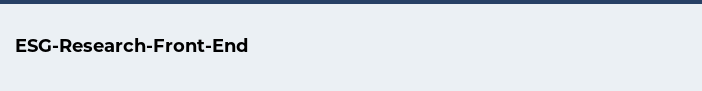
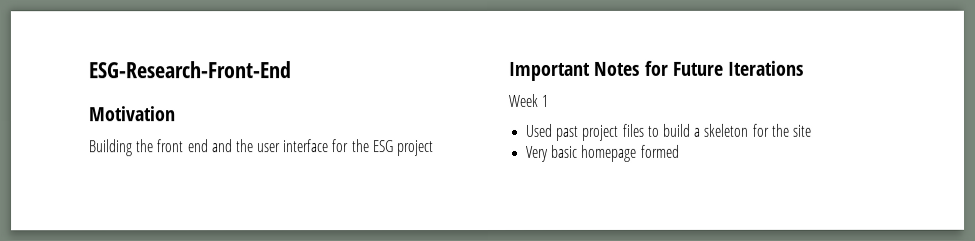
(248, 45) none -> [88,106,176,122] [89,139,435,157] [508,60,804,81] [508,93,549,107] [526,123,812,141] [526,144,680,162] // Motivation // Building the front end and the user interface for the ESG project // Important Notes for Future Iterations // Week 1 // Used past project files to build a skeleton for the site // Very basic homepage formed

